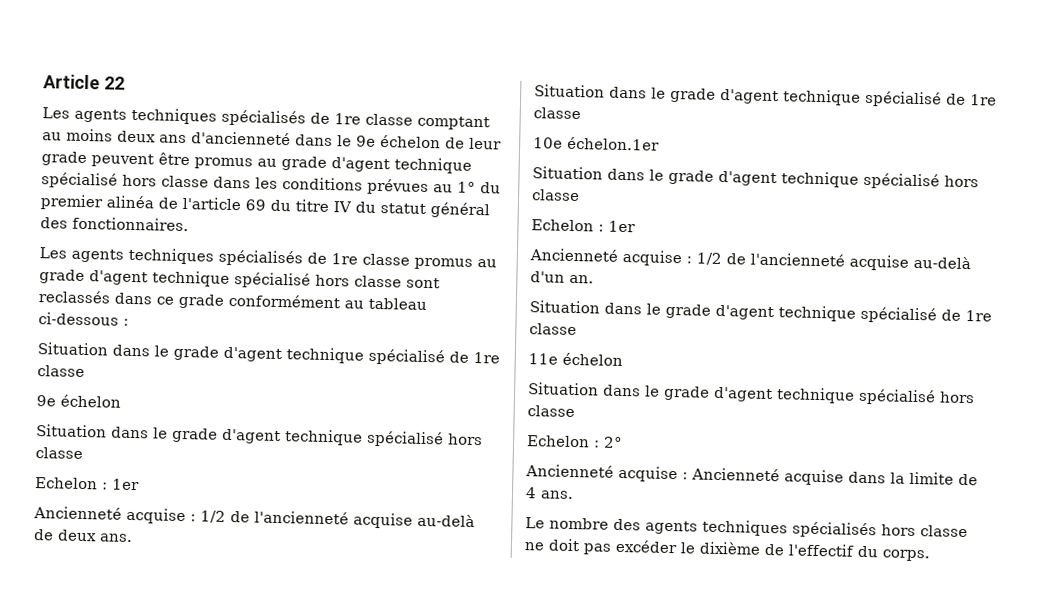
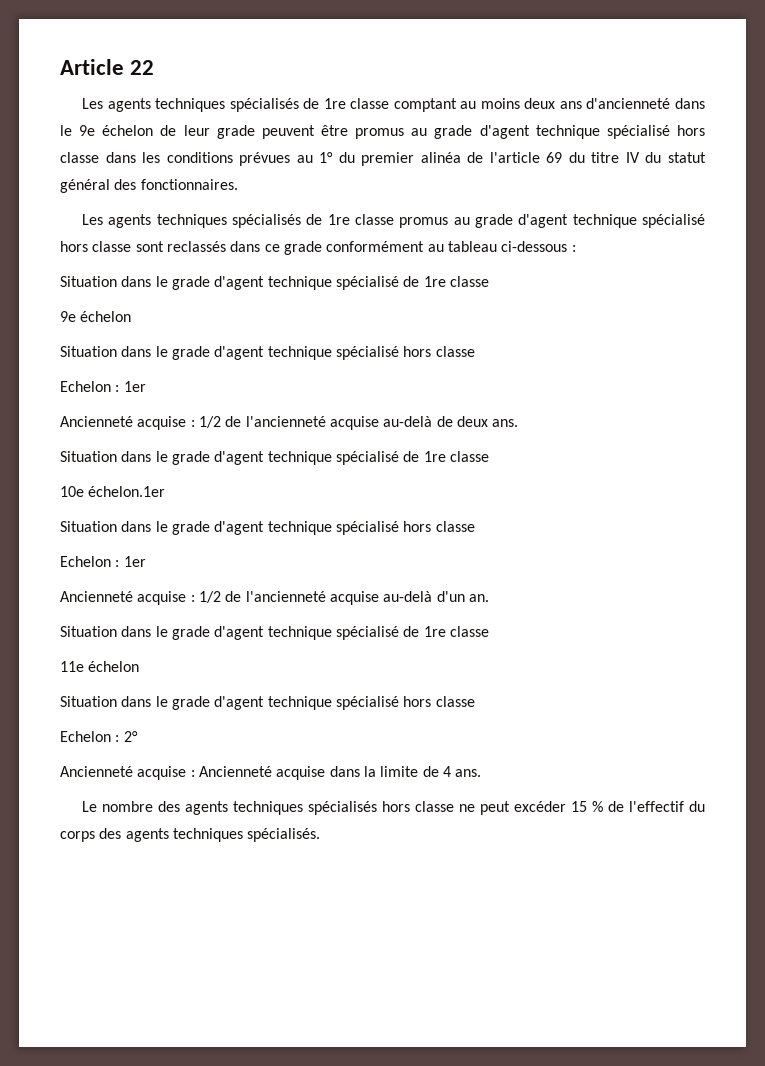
[548,538,930,562] doit pas excéder le dixième de l'effectif du corps. -> [480,801,706,815] [60,828,321,842] peut excéder 15 % de l'effectif du corps des agents techniques spécialisés.

